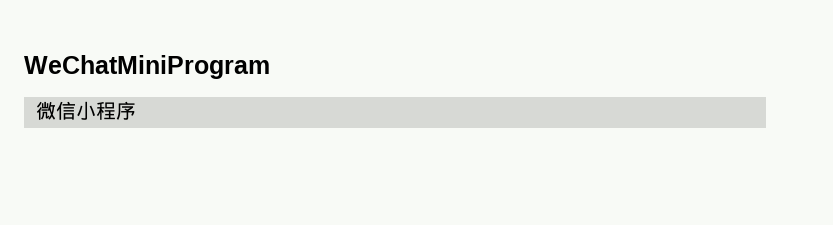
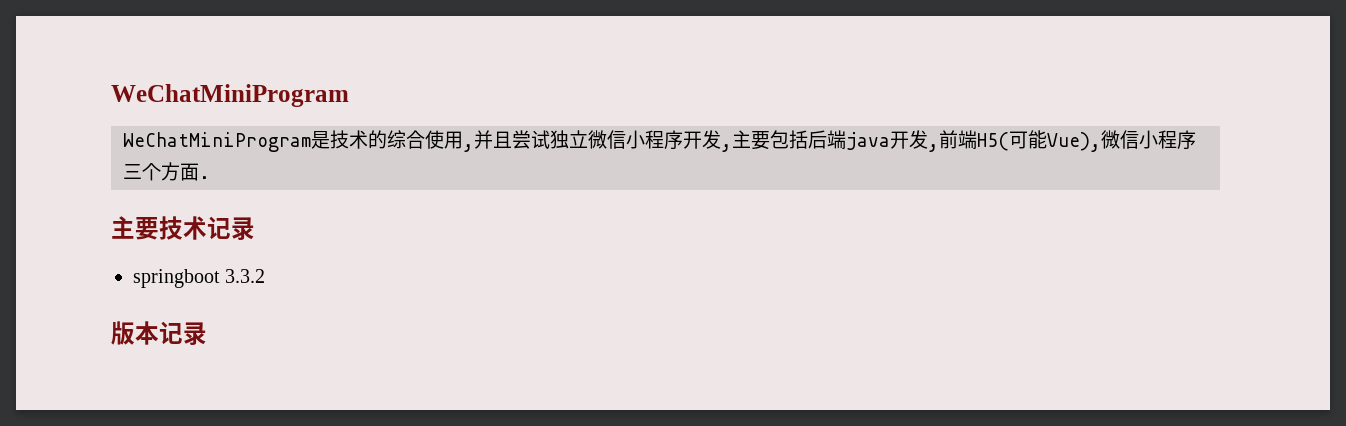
[36,101,136,120] 微信小程序 -> [123,130,1196,152] [123,162,210,181] [111,216,255,241] [133,269,266,288] [111,321,207,346] WeChatMiniProgram是技术的综合使用,并且尝试独立微信小程序开发,主要包括后端java开发,前端H5(可能Vue),微信小程序三个方面. // 主要技术记录 // springboot 3.3.2 // 版本记录

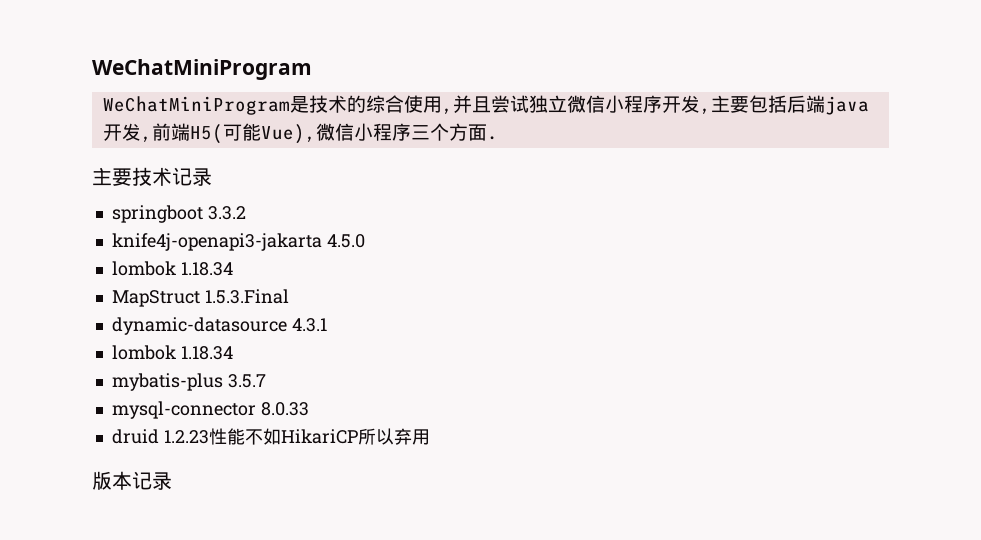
(266, 276) none -> [111,233,365,251] [111,261,233,276] [111,289,289,307] [111,317,327,335] [111,345,233,360] [111,373,266,391] [111,401,309,419] [111,428,430,445] // knife4j-openapi3-jakarta 4.5.0 // lombok 1.18.34 // MapStruct 1.5.3.Final // dynamic-datasource 4.3.1 // lombok 1.18.34 // mybatis-plus 3.5.7 // mysql-connector 8.0.33 // druid 1.2.23性能不如HikariCP所以弃用

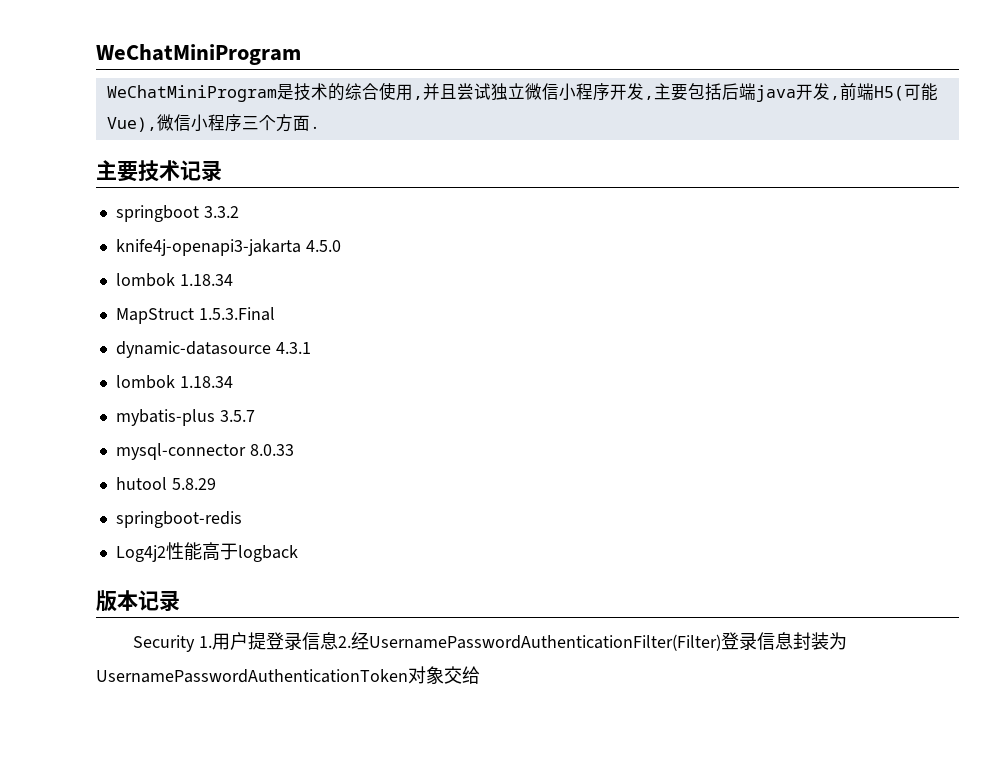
[111,428,430,445] [92,471,172,490] druid 1.2.23性能不如HikariCP所以弃用 // 版本记录 -> [115,477,216,490] [115,511,242,528] [115,542,298,562] [96,590,180,612] [132,632,847,652] [96,666,480,684] hutool 5.8.29 // springboot-redis // Log4j2性能高于logback // 版本记录 // Security 1.用户提登录信息2.经UsernamePasswordAuthenticationFilter(Filter)登录信息封装为UsernamePasswordAuthenticationToken对象交给

